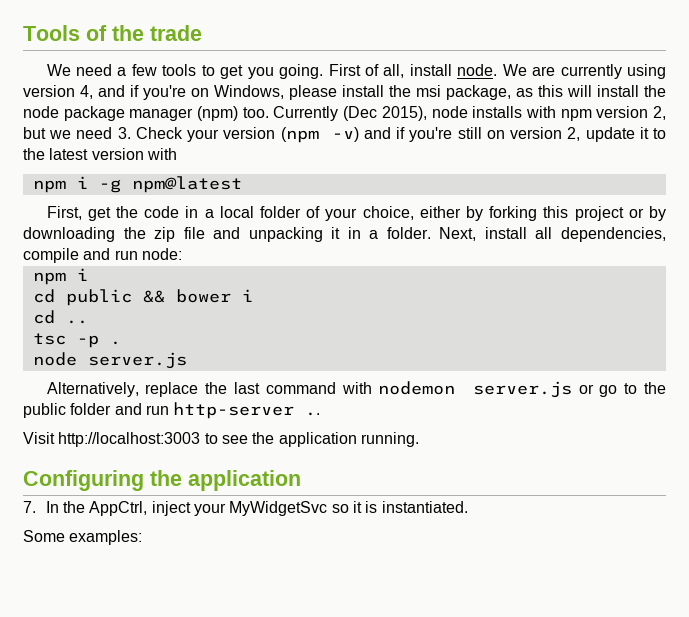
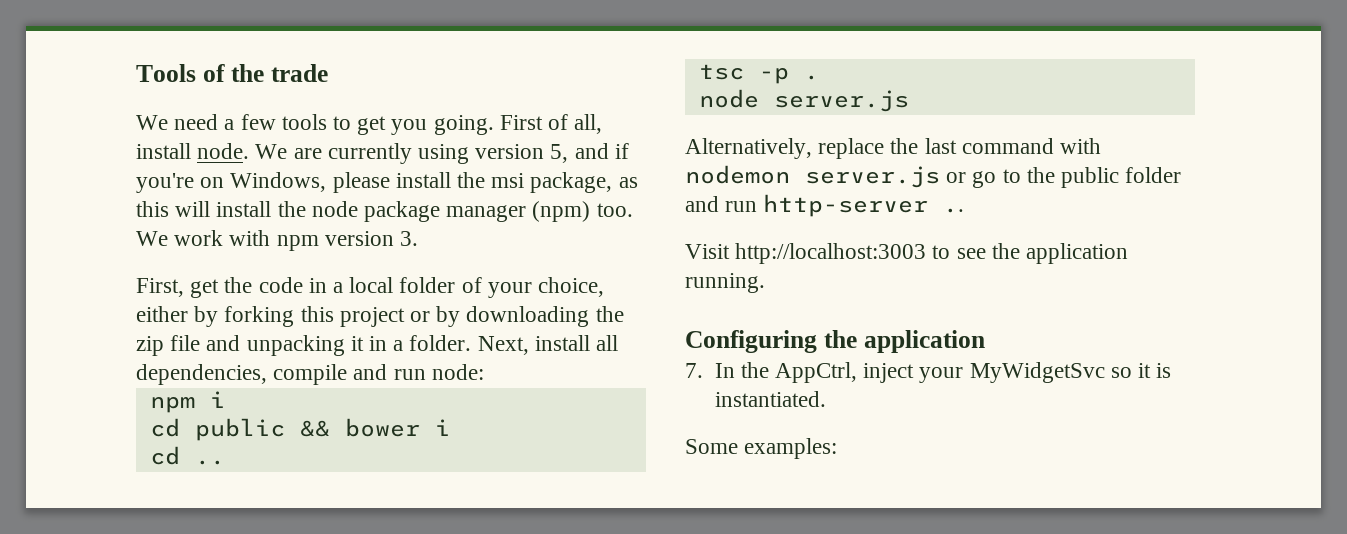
[80,85,93,99] 4, -> [550,144,569,163] 5,
[273,106,667,121] [23,127,666,143] [23,148,177,160] [32,176,242,193] Currently (Dec 2015), node installs with npm version 2, but we need 3. Check your version (npm -v) and if you're still on version 2, update it to the latest version with // npm i -g npm@latest -> [136,230,419,251] We work with npm version 3.

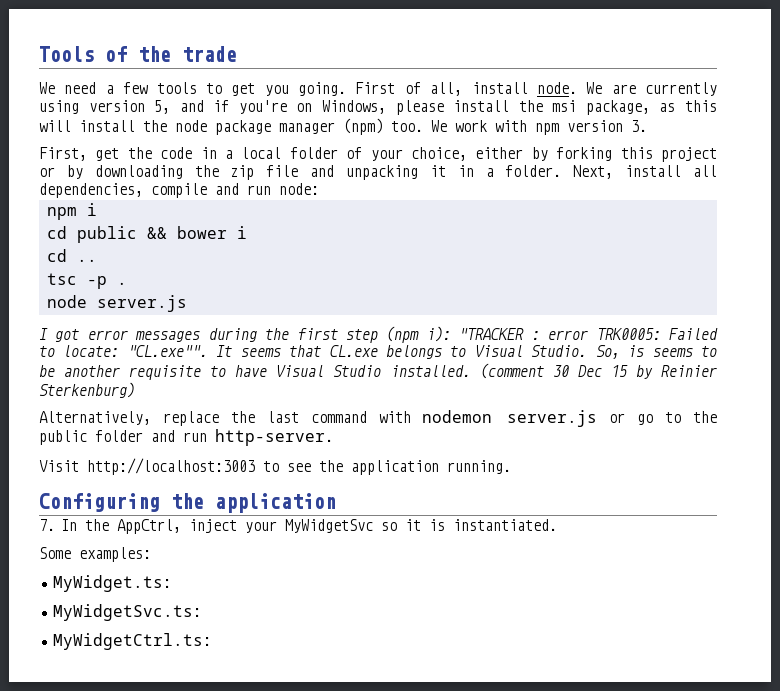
(909, 101) none -> [39,326,719,343] [39,345,718,359] [39,363,718,380] [39,382,135,398] // I got error messages during the first step (npm i): "TRACKER : error TRK0005: Failed to locate: "CL.exe"". It seems that CL.exe belongs to Visual Studio. So, is seems to be another requisite to have Visual Studio installed. (comment 30 Dec 15 by Reinier Sterkenburg)
[763,194,965,217] http-server .. -> [215,429,333,446] http-server.
(838, 448) none -> [52,575,171,592] [52,604,201,621] [52,633,211,650] // MyWidget.ts: // MyWidgetSvc.ts: // MyWidgetCtrl.ts:

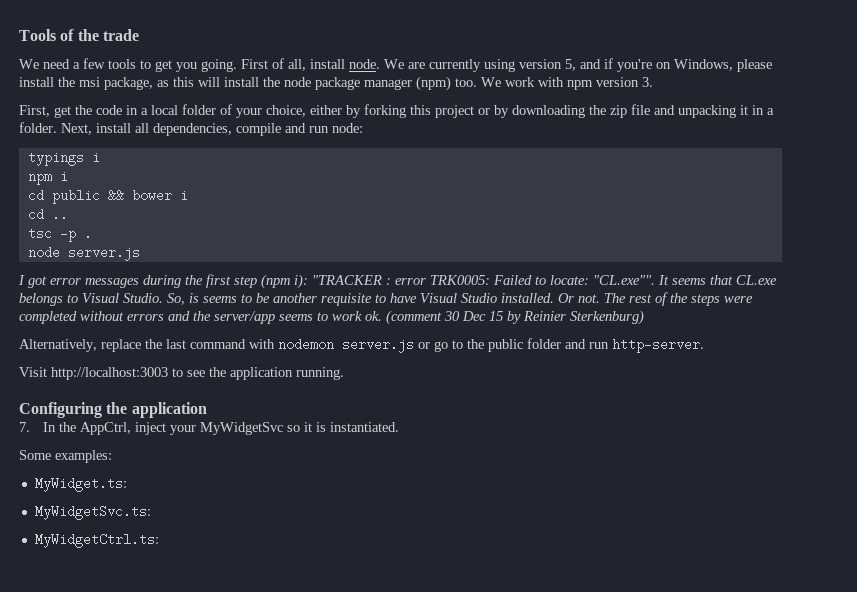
(319, 189) none -> [27,153,100,166] // typings i
(471, 371) none -> [558,292,753,306] [19,311,382,324] Or not. The rest of the steps were completed without errors and the server/app seems to work ok.

